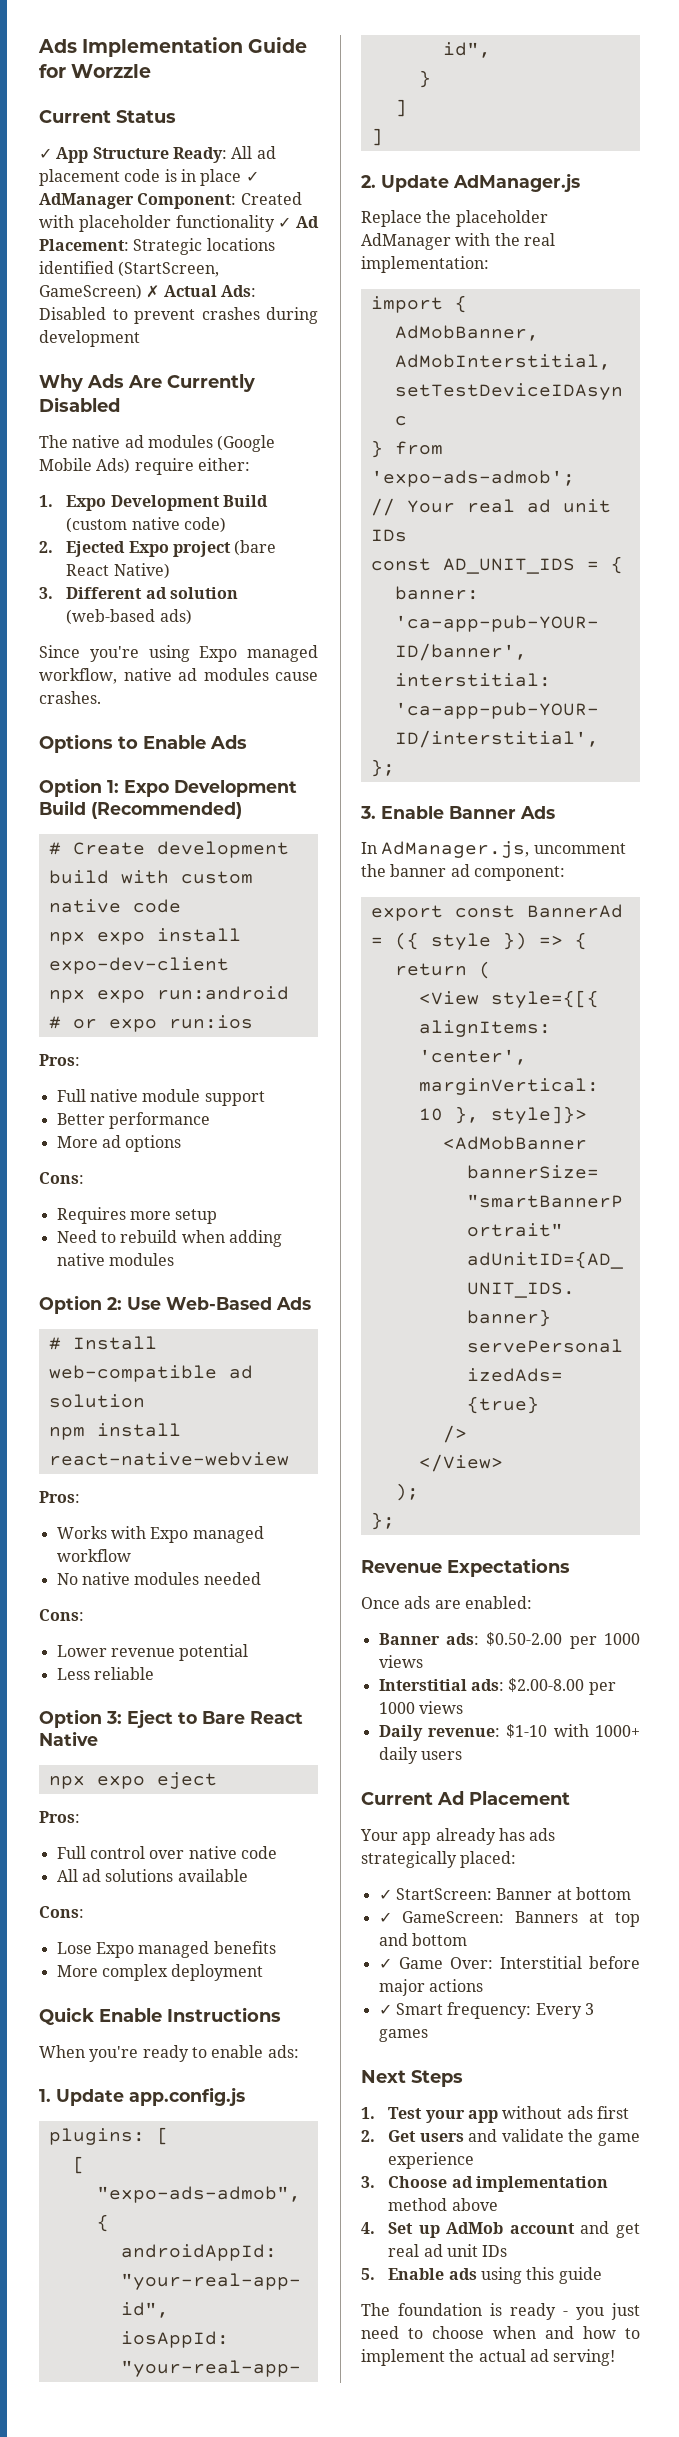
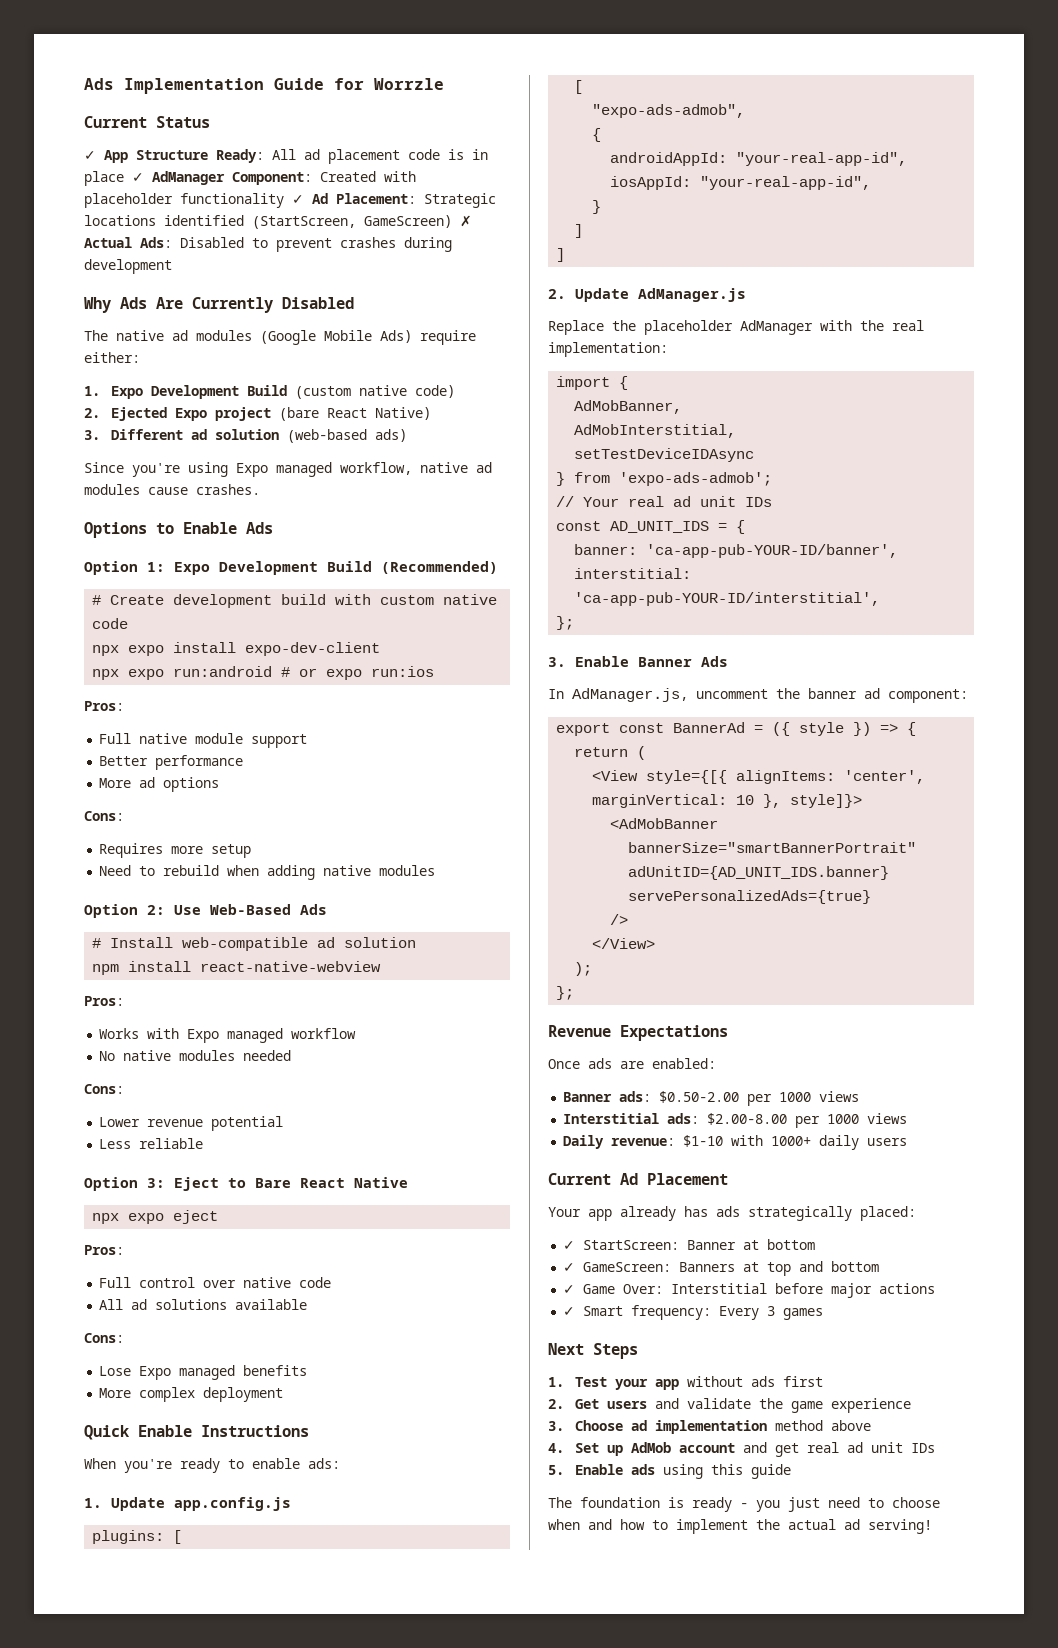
[71,64,152,78] Worzzle -> [374,78,444,90] Worrzle

